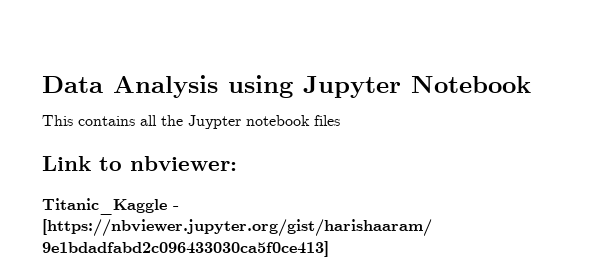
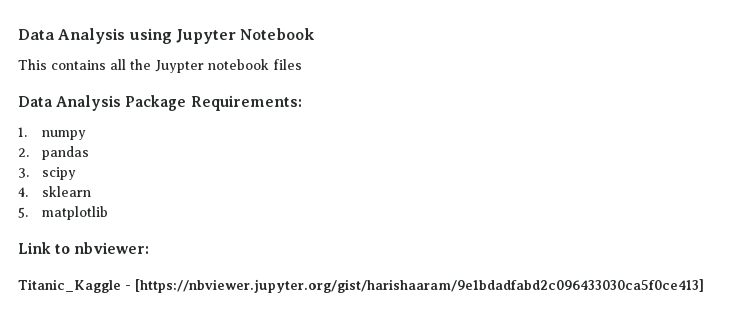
(340, 120) none -> [18,95,302,111] [18,127,87,140] [18,146,90,160] [18,167,77,180] [18,186,92,197] [18,206,109,220] // Data Analysis Package Requirements: // 1. numpy // 2. pandas // 3. scipy // 4. sklearn // 5. matplotlib

